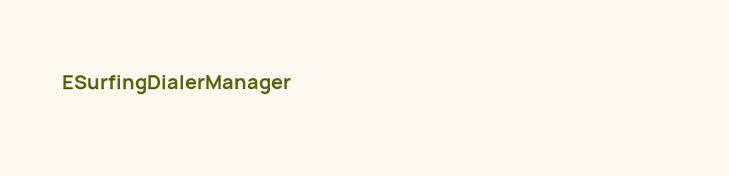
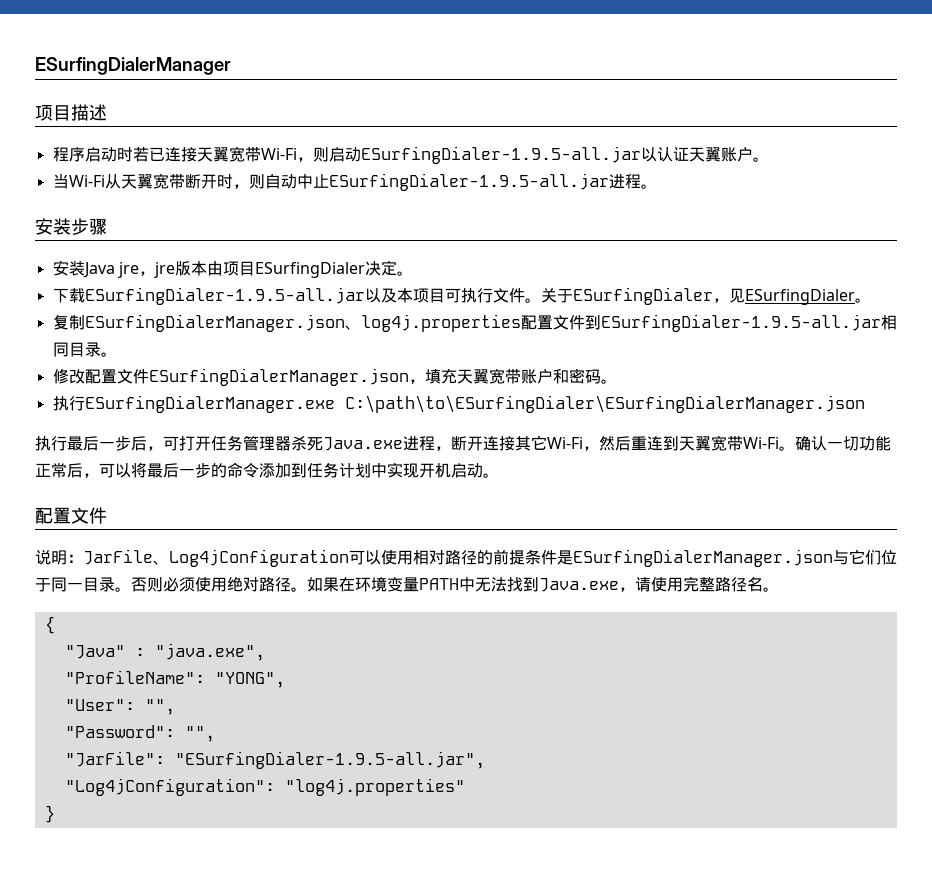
(292, 85) none -> [35,104,107,121] [52,146,769,164] [52,173,657,191] [35,218,107,235] [52,260,413,278] [52,287,871,305] [52,314,897,332] [52,342,117,357] [52,368,617,386] [52,395,865,413] [35,435,891,451] [35,462,499,478] [35,507,107,524] [35,549,897,567] [35,576,779,592] [44,616,55,634] [64,643,265,661] [64,670,285,688] [64,699,175,715] [64,725,215,742] [64,751,485,769] [64,778,465,796] [44,805,55,823] // 项目描述 // 程序启动时若已连接天翼宽带Wi-Fi，则启动ESurfingDialer-1.9.5-all.jar以认证天翼账户。 // 当Wi-Fi从天翼宽带断开时，则自动中止ESurfingDialer-1.9.5-all.jar进程。 // 安装步骤 // 安装Java jre，jre版本由项目ESurfingDialer决定。 // 下载ESurfingDialer-1.9.5-all.jar以及本项目可执行文件。关于ESurfingDialer，见ESurfingDialer。 // 复制ESurfingDialerManager.json、log4j.properties配置文件到ESurfingDialer-1.9.5-all.jar相同目录。 // 修改配置文件ESurfingDialerManager.json，填充天翼宽带账户和密码。 // 执行ESurfingDialerManager.exe C:\path\to\ESurfingDialer\ESurfingDialerManager.json // 执行最后一步后，可打开任务管理器杀死Java.exe进程，断开连接其它Wi-Fi，然后重连到天翼宽带Wi-Fi。确认一切功能正常后，可以将最后一步的命令添加到任务计划中实现开机启动。 // 配置文件 // 说明：JarFile、Log4jConfiguration可以使用相对路径的前提条件是ESurfingDialerManager.json与它们位于同一目录。否则必须使用绝对路径。如果在环境变量PATH中无法找到Java.exe，请使用完整路径名。 // { // "Java" : "java.exe", // "ProfileName": "YONG", // "User": "", // "Password": "", // "JarFile": "ESurfingDialer-1.9.5-all.jar", // "Log4jConfiguration": "log4j.properties" // }

